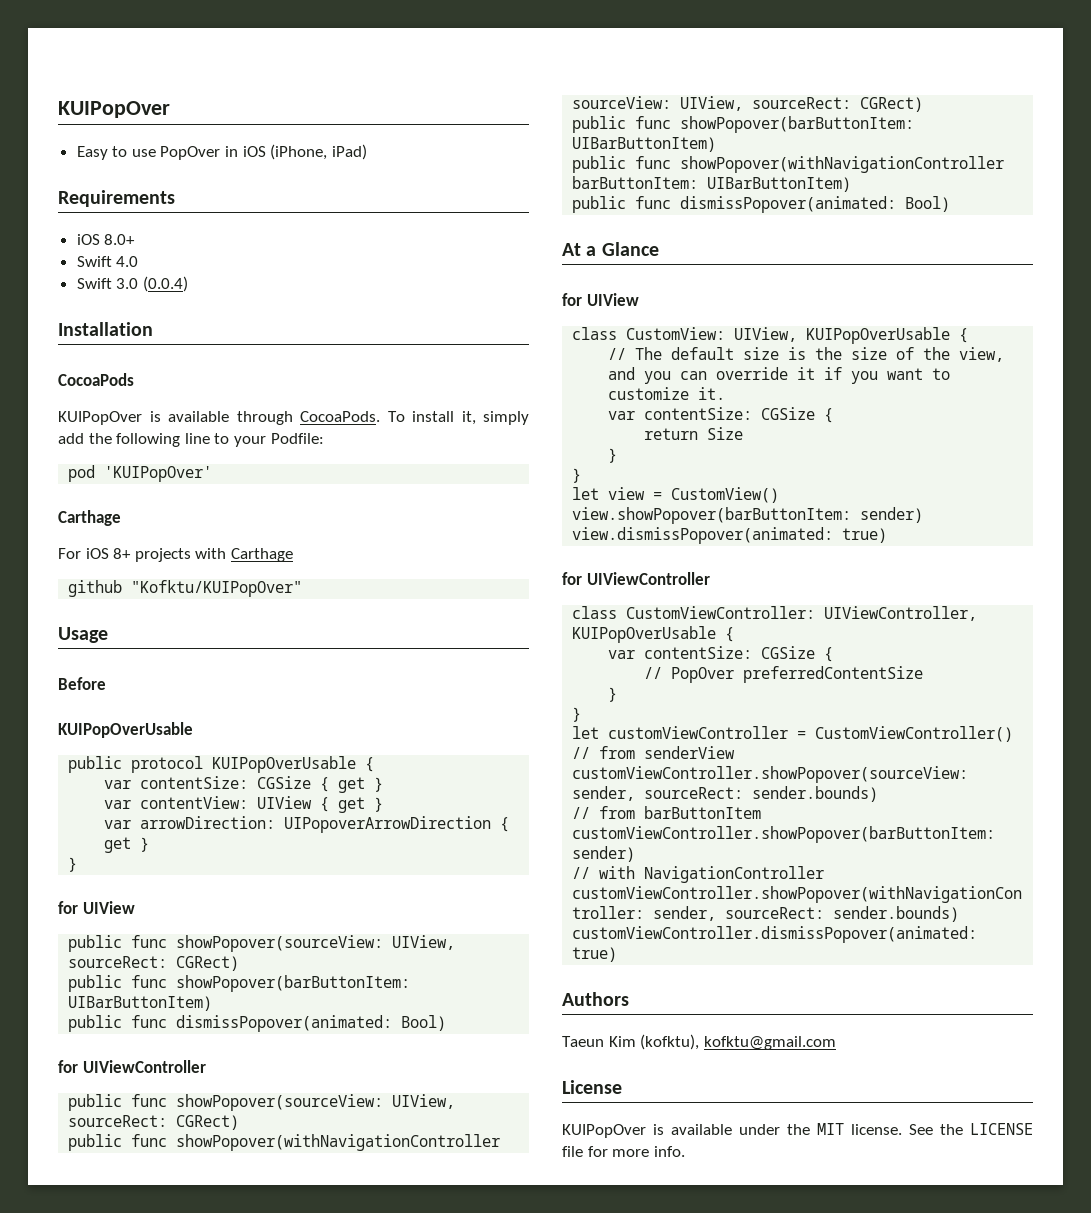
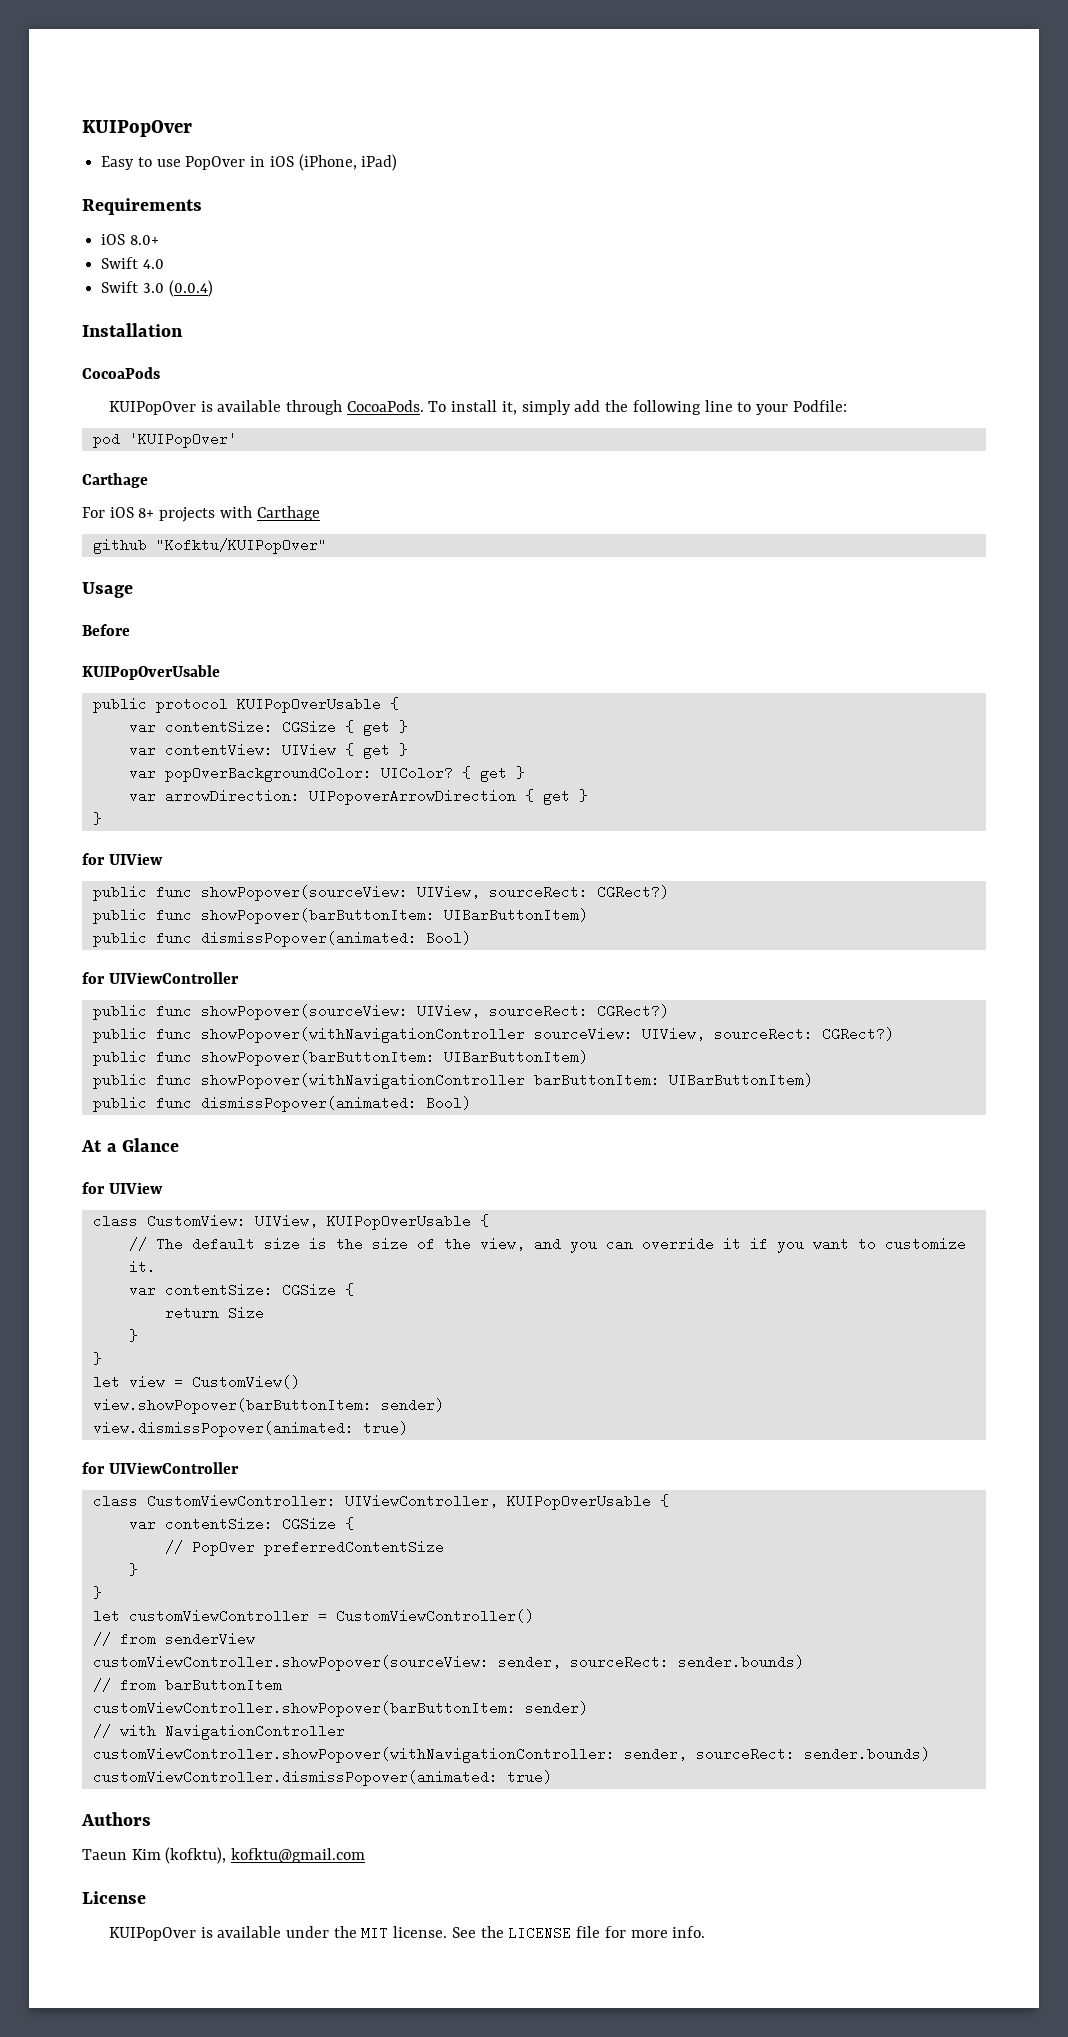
(384, 804) none -> [128,766,525,782] // var popOverBackgroundColor: UIColor? { get }
[176,956,240,971] CGRect) -> [596,885,669,899] CGRect?)
[176,1115,240,1130] CGRect) -> [596,1004,669,1018] CGRect?)
[860,97,924,112] CGRect) -> [821,1027,894,1041] CGRect?)

